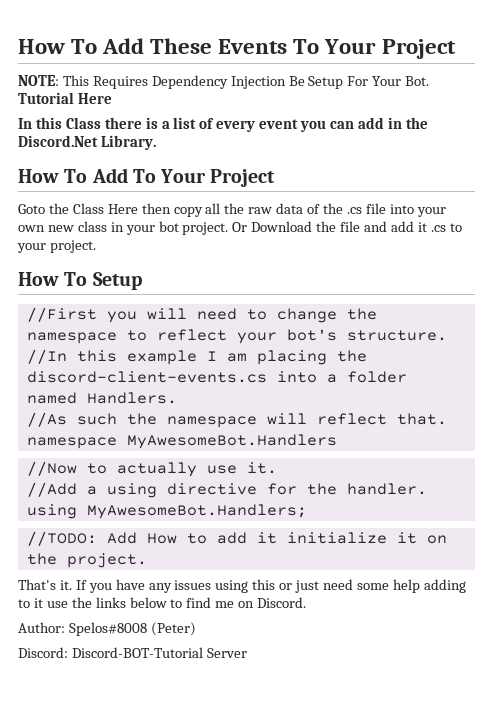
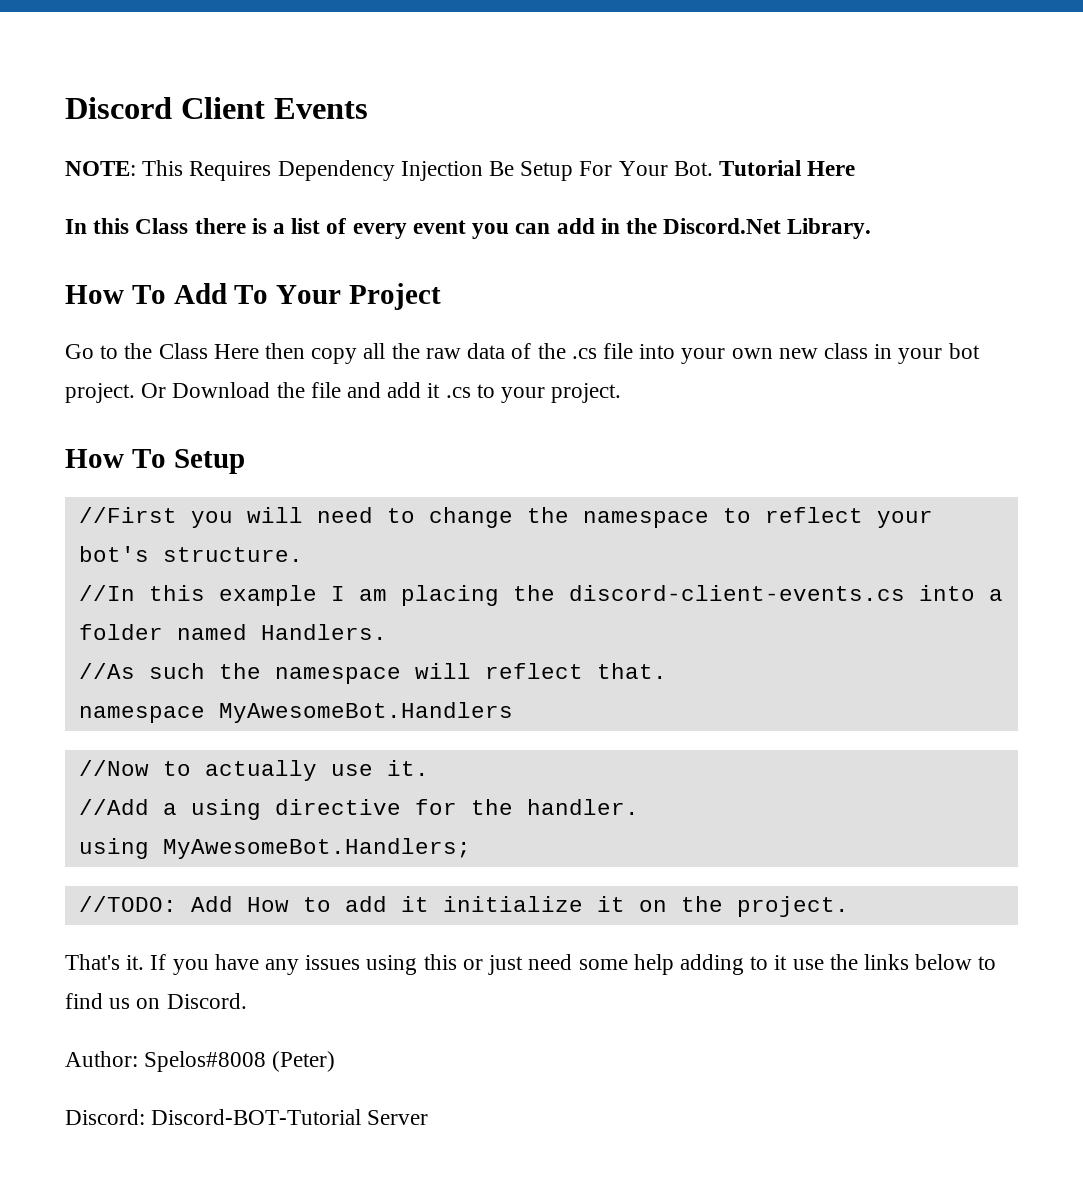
[18,38,456,59] How To Add These Events To Your Project -> [65,97,368,119] Discord Client Events
[18,204,45,214] Goto -> [65,344,119,359] Go to
[215,601,235,608] me -> [109,998,131,1009] us

